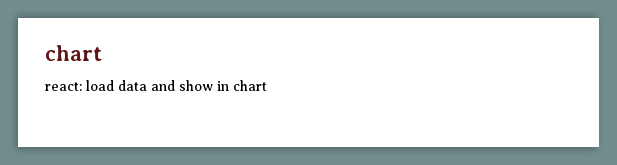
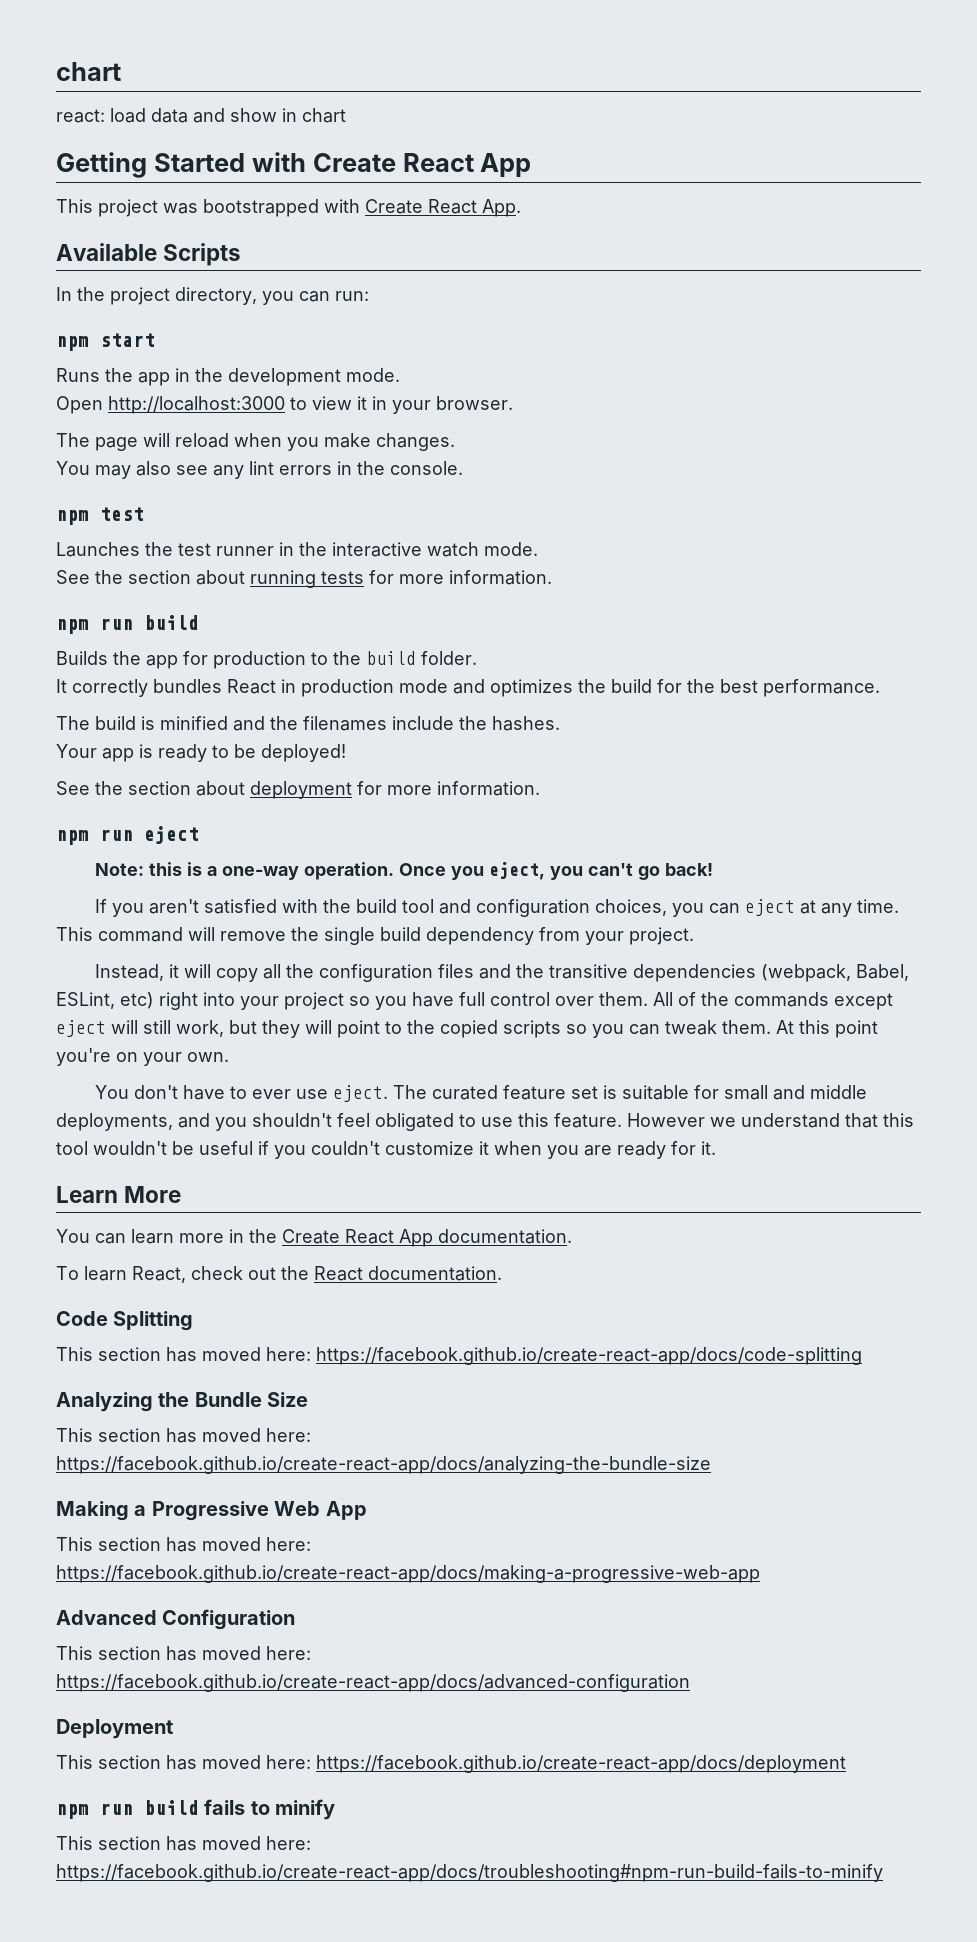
(267, 85) none -> [56,152,532,178] [56,199,521,217] [56,243,242,266] [56,287,369,305] [56,333,155,351] [56,368,400,386] [56,396,513,414] [56,433,455,451] [56,461,463,479] [56,507,144,525] [56,542,538,557] [56,570,552,588] [56,615,199,634] [56,651,477,669] [56,679,880,697] [56,716,560,731] [56,744,346,762] [56,781,540,799] [56,826,199,845] [95,862,714,880] [95,899,900,917] [56,927,694,945] [95,964,910,982] [56,992,893,1010] [56,1020,878,1038] [56,1048,229,1066] [95,1085,868,1102] [56,1113,914,1131] [56,1141,716,1159] [56,1186,182,1203] [56,1229,572,1247] [56,1266,502,1283] [56,1311,194,1331] [56,1347,862,1365] [56,1392,309,1412] [56,1428,311,1443] [56,1456,711,1474] [56,1501,367,1521] [56,1537,311,1552] [56,1565,760,1583] [56,1609,296,1630] [56,1646,311,1661] [56,1674,690,1692] [56,1719,173,1739] [56,1755,846,1773] [56,1799,336,1820] [56,1836,311,1851] [56,1864,883,1882] // Getting Started with Create React App // This project was bootstrapped with Create React App. // Available Scripts // In the project directory, you can run: // npm start // Runs the app in the development mode. // Open http://localhost:3000 to view it in your browser. // The page will reload when you make changes. // You may also see any lint errors in the console. // npm test // Launches the test runner in the interactive watch mode. // See the section about running tests for more information. // npm run build // Builds the app for production to the build folder. // It correctly bundles React in production mode and optimizes the build for the best performance. // The build is minified and the filenames include the hashes. // Your app is ready to be deployed! // See the section about deployment for more information. // npm run eject // Note: this is a one-way operation. Once you eject, you can't go back! // If you aren't satisfied with the build tool and configuration choices, you can eject at any time. This command will remove the single build dependency from your project. // Instead, it will copy all the configuration files and the transitive dependencies (webpack, Babel, ESLint, etc) right into your project so you have full control over them. All of the commands except eject will still work, but they will point to the copied scripts so you can tweak them. At this point you're on your own. // You don't have to ever use eject. The curated feature set is suitable for small and middle deployments, and you shouldn't feel obligated to use this feature. However we understand that this tool wouldn't be useful if you couldn't customize it when you are ready for it. // Learn More // You can learn more in the Create React App documentation. // To learn React, check out the React documentation. // Code Splitting // This section has moved here: https://facebook.github.io/create-react-app/docs/code-splitting // Analyzing the Bundle Size // This section has moved here: https://facebook.github.io/create-react-app/docs/analyzing-the-bundle-size // Making a Progressive Web App // This section has moved here: https://facebook.github.io/create-react-app/docs/making-a-progressive-web-app // Advanced Configuration // This section has moved here: https://facebook.github.io/create-react-app/docs/advanced-configuration // Deployment // This section has moved here: https://facebook.github.io/create-react-app/docs/deployment // npm run build fails to minify // This section has moved here: https://facebook.github.io/create-react-app/docs/troubleshooting#npm-run-build-fails-to-minify

